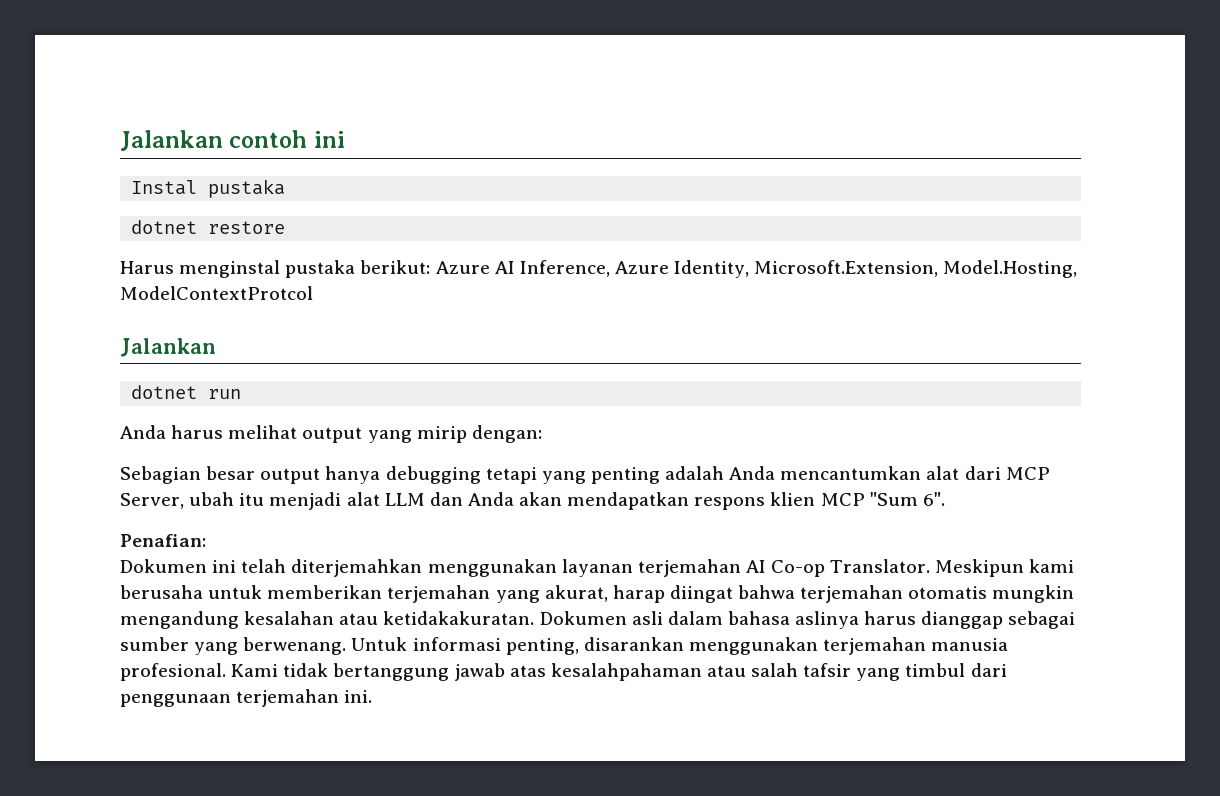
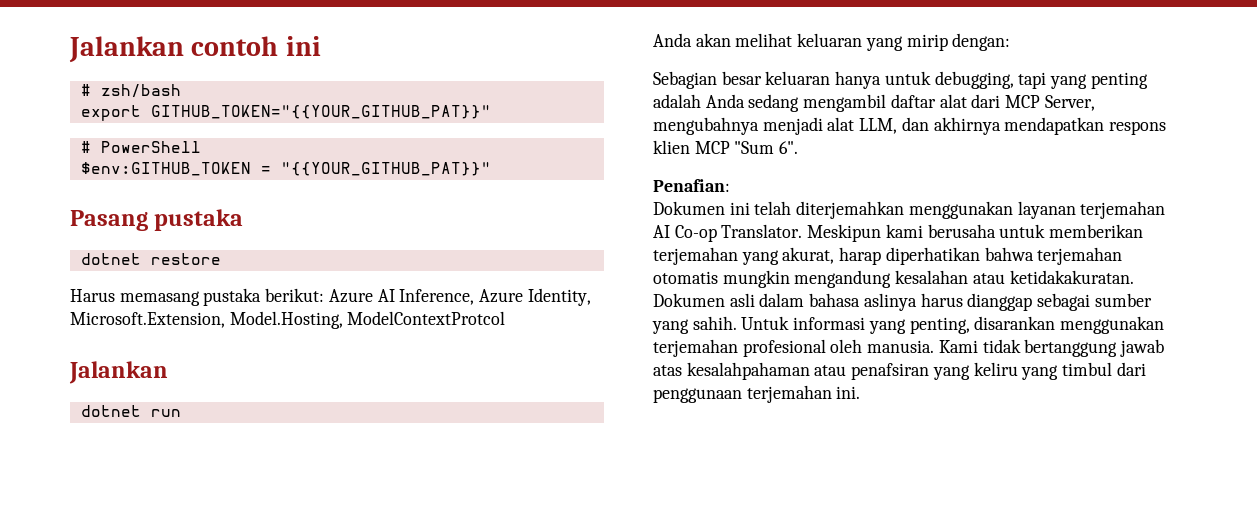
[131,180,198,195] Instal -> [80,84,181,98] [80,105,491,121] [80,141,201,153] [80,162,491,176] [70,210,148,231] # zsh/bash // export GITHUB_TOKEN="{{YOUR_GITHUB_PAT}}" // # PowerShell // $env:GITHUB_TOKEN = "{{YOUR_GITHUB_PAT}}" // Pasang
[179,260,281,278] menginstal -> [119,291,200,306] memasang
[171,425,363,443] harus melihat output -> [695,33,863,47] akan melihat keluaran
[260,466,537,484] output hanya debugging tetapi -> [765,71,1047,89] keluaran hanya untuk debugging, tapi
[780,466,922,480] mencantumkan -> [748,94,936,112] sedang mengambil daftar
[189,492,563,510] ubah itu menjadi alat LLM dan Anda akan -> [653,117,1001,135] mengubahnya menjadi alat LLM, dan akhirnya
[669,585,733,603] diingat -> [885,247,980,265] diperhatikan
[243,637,347,655] berwenang. -> [692,316,737,330] sahih.
(501, 644) none -> [868,319,906,334] yang
[931,638,1009,651] [120,663,226,681] manusia profesional. -> [742,339,935,357] profesional oleh manusia.
[751,663,852,677] salah tafsir -> [851,362,1018,380] penafsiran yang keliru

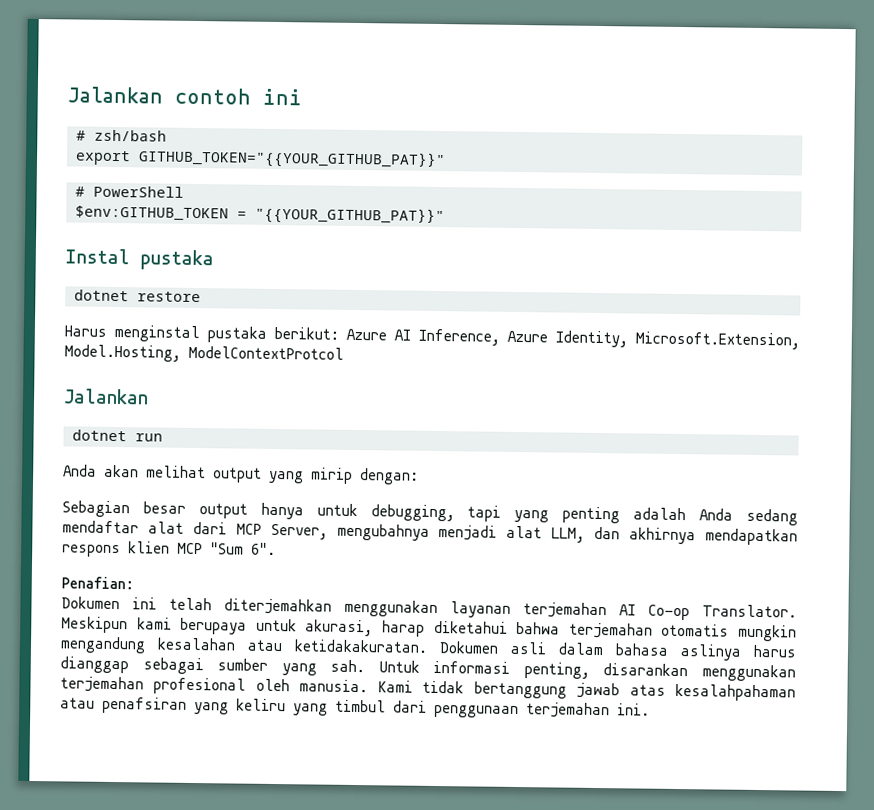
[70,210,148,231] Pasang -> [65,248,130,265] Instal
[119,291,200,306] memasang -> [114,325,200,343] menginstal
[797,33,863,47] keluaran -> [213,467,262,483] output
[765,71,831,85] keluaran -> [198,503,248,519] output
[803,94,936,112] mengambil daftar -> [62,520,139,534] mendaftar
[927,224,1144,238] [653,247,980,265] berusaha untuk memberikan terjemahan yang akurat, harap diperhatikan -> [180,617,508,637] berupaya untuk akurasi, harap diketahui
[692,316,737,330] sahih. -> [330,659,366,673] sah.
[868,319,906,334] yang -> (511, 667) none

